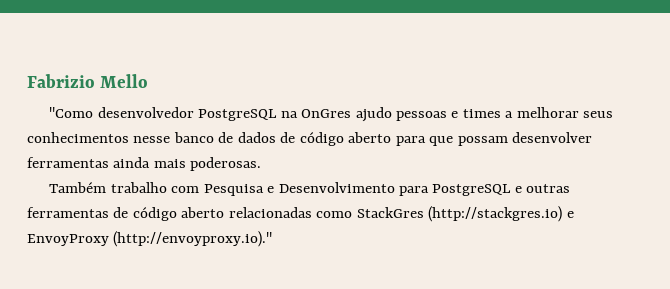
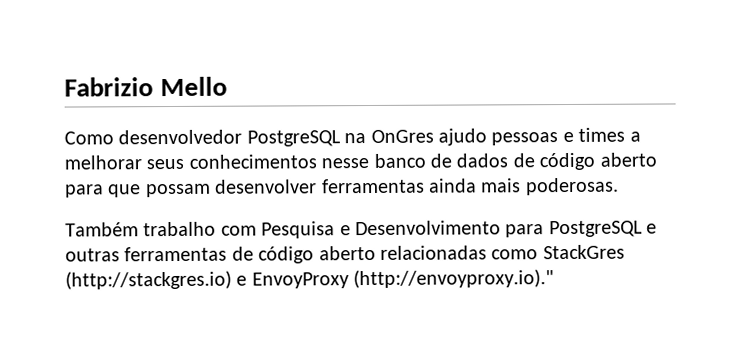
[49,107,94,118] "Como -> [64,131,114,145] Como

